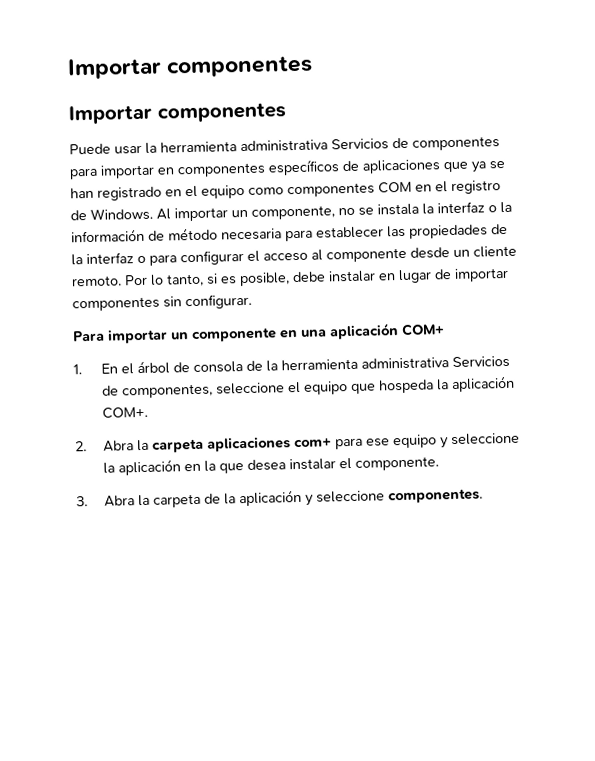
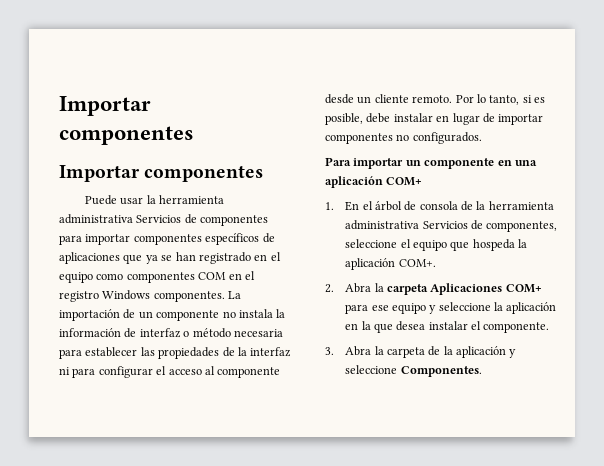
[157,167,175,175] en -> (131, 239) none
[70,201,512,222] [71,228,165,243] de Windows. Al importar un componente, no se instala la interfaz o la información de -> [102,290,242,302] [59,309,286,321] [59,328,190,338] Windows componentes. La importación de un componente no instala la información de interfaz o
[137,255,146,264] o -> [59,367,70,375] ni
[163,293,252,310] sin configurar. -> [396,132,482,144] no configurados.
[207,436,333,452] aplicaciones com+ -> [430,283,542,295] Aplicaciones COM+
[388,488,484,504] componentes. -> [400,366,482,377] Componentes.

